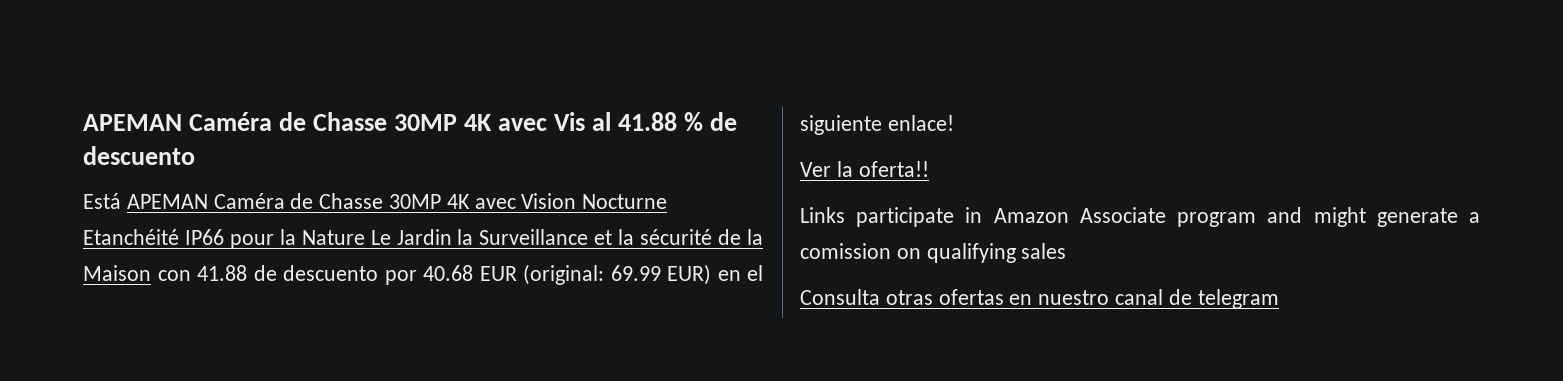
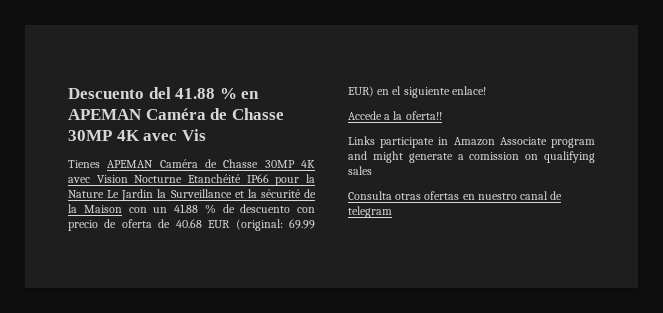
(83, 122) none -> [68,87,260,99] Descuento del 41.88 % en
[592,112,738,131] [83,146,195,165] [83,193,121,209] al 41.88 % de descuento // Está -> [68,160,100,168] // Tienes
[197,265,417,285] 41.88 de descuento por -> [153,204,315,214] [68,219,171,231] un 41.88 % de descuento con precio de oferta de
[800,162,831,177] Ver -> [348,111,391,120] Accede a

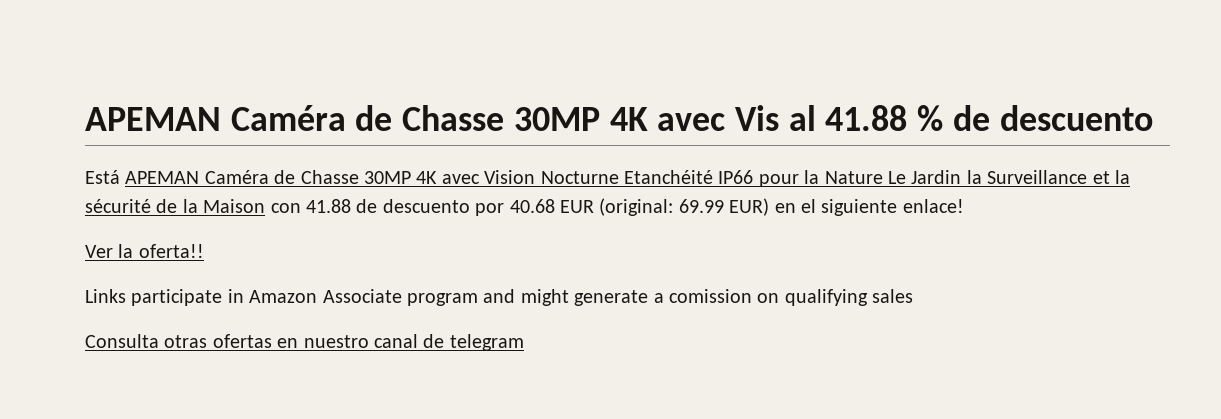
[68,87,260,99] Descuento del 41.88 % en -> (85, 119) none
[68,160,100,168] // Tienes -> [788,105,1153,131] [85,170,120,184] al 41.88 % de descuento // Está
[153,204,315,214] [68,219,171,231] un 41.88 % de descuento con precio de oferta de -> [306,199,505,216] 41.88 de descuento por
[348,111,391,120] Accede a -> [85,245,113,258] Ver

